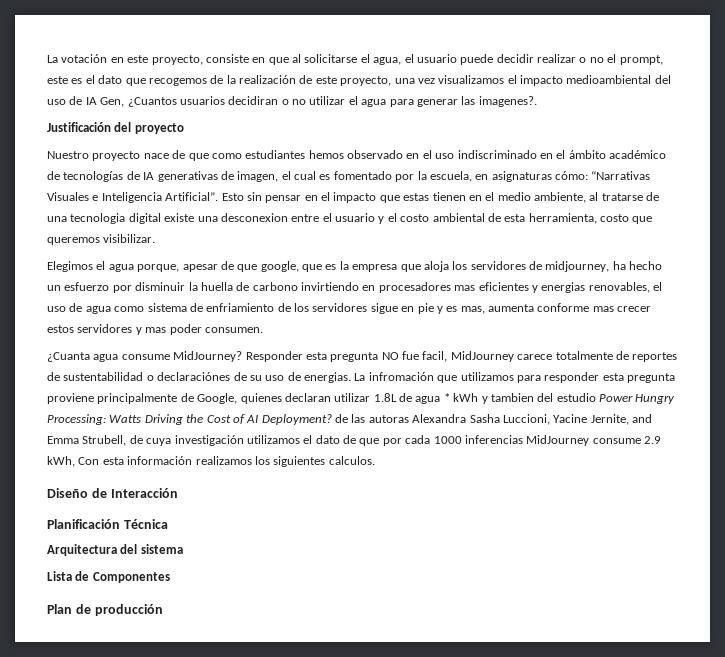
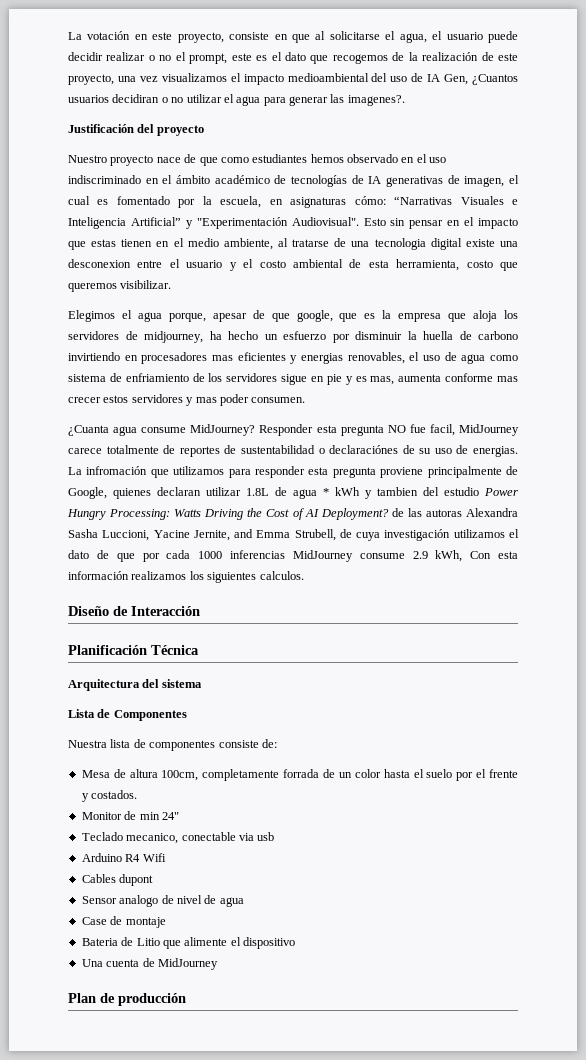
[165,192,219,201] Artificial”. -> [130,217,359,229] Artificial” y "Experimentación Audiovisual".
(170, 577) none -> [68,739,277,751] [81,769,518,781] [81,790,138,802] [81,811,179,820] [81,832,275,844] [81,853,166,862] [81,874,154,886] [81,895,244,907] [81,916,166,928] [81,937,295,949] [81,958,218,970] // Nuestra lista de componentes consiste de: // Mesa de altura 100cm, completamente forrada de un color hasta el suelo por el frente y costados. // Monitor de min 24" // Teclado mecanico, conectable via usb // Arduino R4 Wifi // Cables dupont // Sensor analogo de nivel de agua // Case de montaje // Bateria de Litio que alimente el dispositivo // Una cuenta de MidJourney

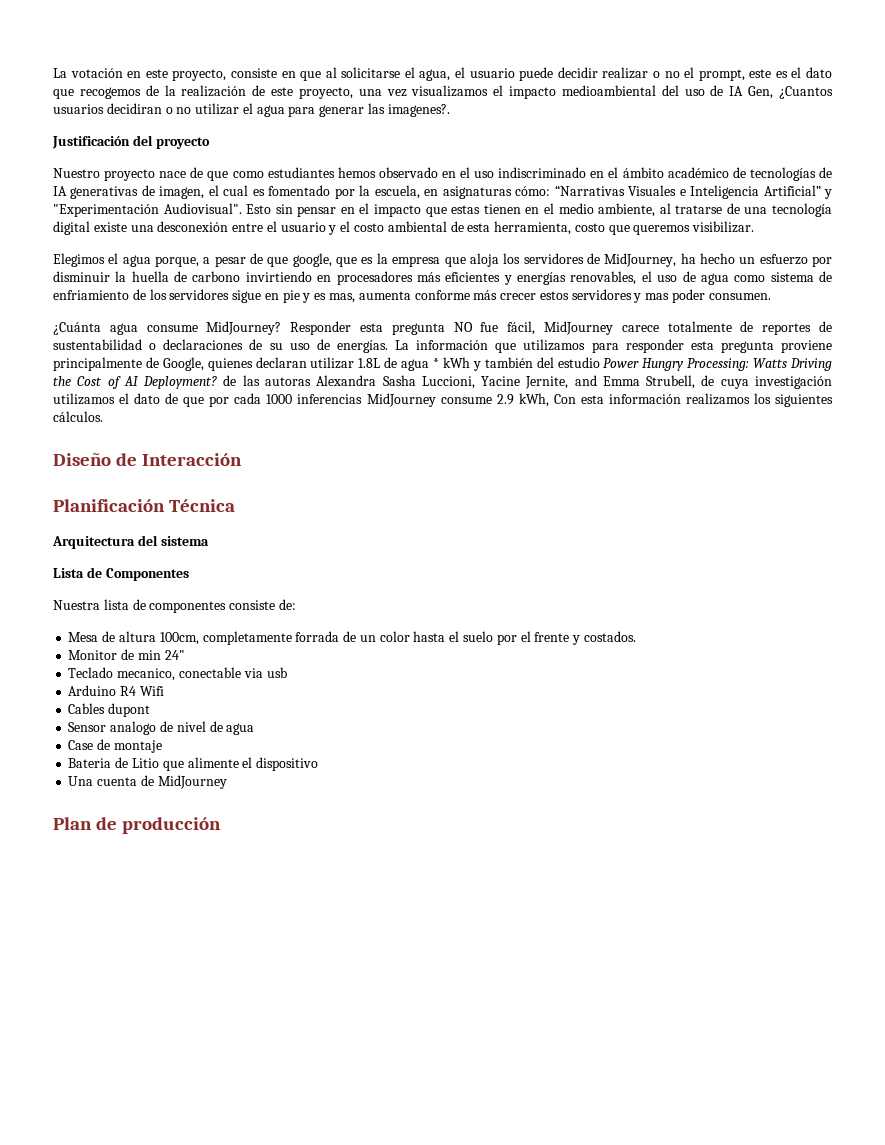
[374,238,426,250] tecnologia -> [771,203,832,217] tecnología
[68,259,131,268] desconexion -> [157,221,229,232] desconexión
[212,313,247,322] apesar -> [203,256,246,267] a pesar
[144,331,203,343] midjourney, -> [604,253,677,267] MidJourney,
[211,355,233,361] mas -> [416,272,441,282] más
[300,353,343,364] energias -> [517,272,567,285] energías
[496,376,518,382] mas -> [473,290,498,300] más
[68,425,109,436] ¿Cuanta -> [53,322,101,335] ¿Cuánta
[429,424,455,436] facil, -> [507,321,536,335] fácil,
[329,445,399,454] declaraciónes -> [163,339,244,350] declaraciones
[472,446,518,457] [68,466,148,475] energias. La infromación -> [336,340,489,353] energías. La información
[377,487,418,496] tambien -> [484,357,533,368] también
[259,571,304,580] calculos. -> [53,411,103,422] cálculos.

